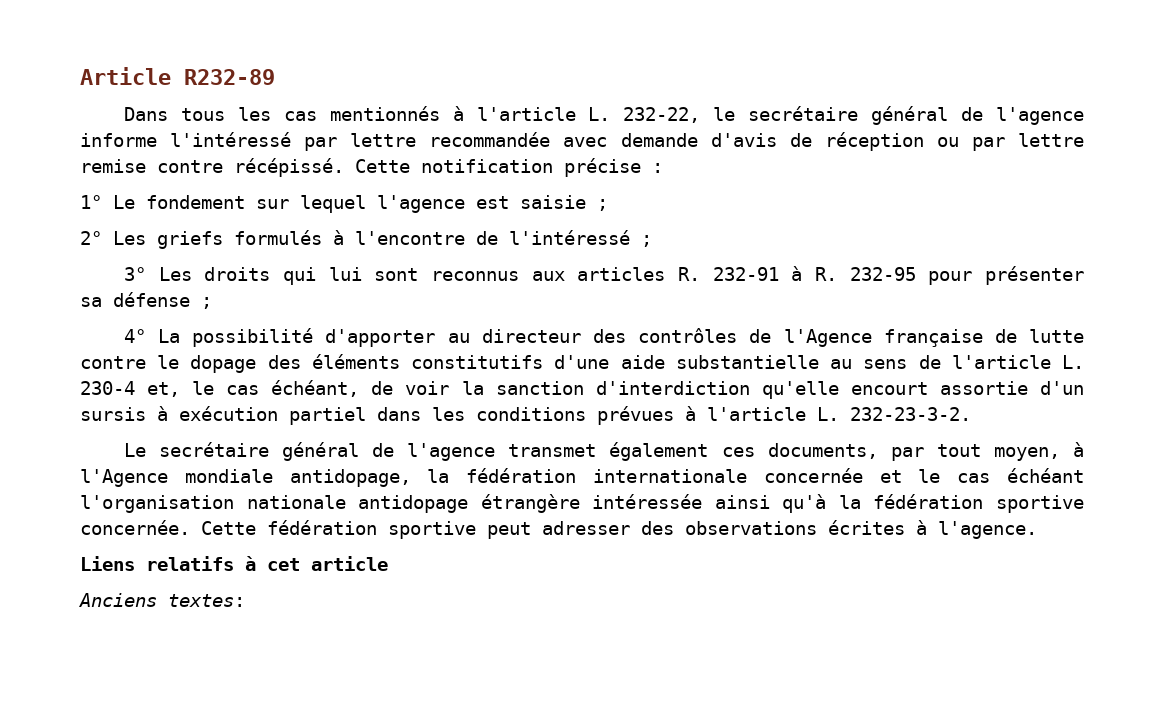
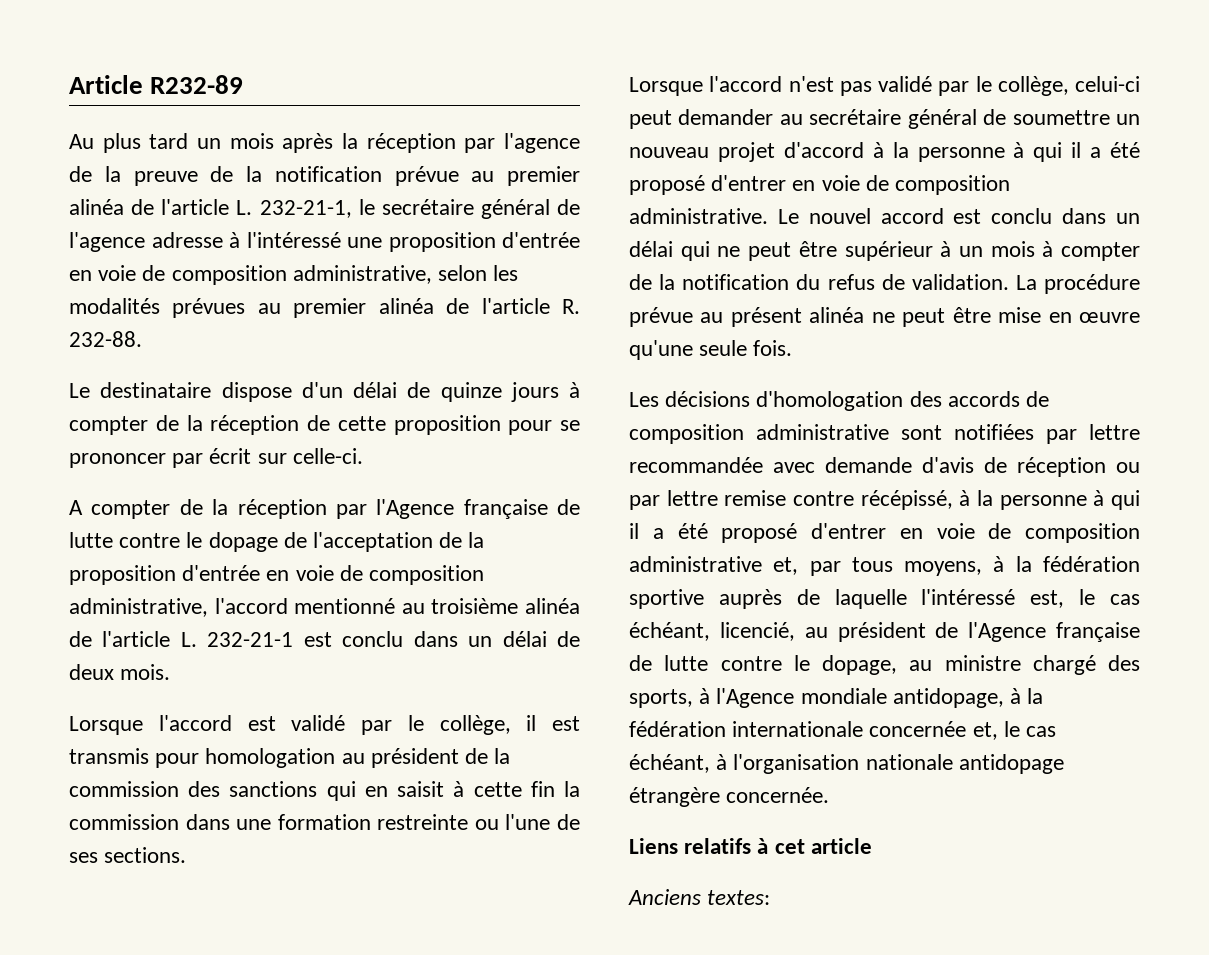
[123,106,701,123] Dans tous les cas mentionnés à l'article L. 232-22, -> [69,133,580,153] [69,166,580,186] [69,199,352,218] Au plus tard un mois après la réception par l'agence de la preuve de la notification prévue au premier alinéa de l'article L. 232-21-1,
[80,132,292,147] informe l'intéressé -> [151,232,580,252] [69,265,519,285] [69,298,580,318] [69,331,142,347] [69,382,580,402] [69,415,580,435] [69,448,363,468] [69,499,580,519] [69,532,485,552] [69,565,485,585] [69,598,580,617] [69,631,580,647] [69,664,171,680] [69,715,580,735] [69,748,511,768] [69,781,580,801] [69,814,580,830] [69,847,187,863] [629,76,1140,96] [629,109,1140,129] [629,142,1140,162] [629,175,1011,195] [629,208,1140,224] [629,241,1140,261] [629,274,1140,294] [629,307,1140,327] [629,340,793,360] [629,391,1050,411] [629,424,1034,444] adresse à l'intéressé une proposition d'entrée en voie de composition administrative, selon les modalités prévues au premier alinéa de l'article R. 232-88. // Le destinataire dispose d'un délai de quinze jours à compter de la réception de cette proposition pour se prononcer par écrit sur celle-ci. // A compter de la réception par l'Agence française de lutte contre le dopage de l'acceptation de la proposition d'entrée en voie de composition administrative, l'accord mentionné au troisième alinéa de l'article L. 232-21-1 est conclu dans un délai de deux mois. // Lorsque l'accord est validé par le collège, il est transmis pour homologation au président de la commission des sanctions qui en saisit à cette fin la commission dans une formation restreinte ou l'une de ses sections. // Lorsque l'accord n'est pas validé par le collège, celui-ci peut demander au secrétaire général de soumettre un nouveau projet d'accord à la personne à qui il a été proposé d'entrer en voie de composition administrative. Le nouvel accord est conclu dans un délai qui ne peut être supérieur à un mois à compter de la notification du refus de validation. La procédure prévue au présent alinéa ne peut être mise en œuvre qu'une seule fois. // Les décisions d'homologation des accords de composition administrative sont notifiées
[234,158,663,177] [80,195,608,213] [80,230,652,249] [123,266,1084,285] [80,292,212,309] [123,328,738,347] récépissé. Cette notification précise : // 1° Le fondement sur lequel l'agence est saisie ; // 2° Les griefs formulés à l'encontre de l'intéressé ; // 3° Les droits qui lui sont reconnus aux articles R. 232-91 à R. 232-95 pour présenter sa défense ; // 4° La possibilité d'apporter au directeur des contrôles -> [860,490,1140,510] [629,523,1140,543] [629,556,1140,576] [629,589,1140,609] [629,622,926,642] récépissé, à la personne à qui il a été proposé d'entrer en voie de composition administrative et, par tous moyens, à la fédération sportive auprès de laquelle l'intéressé est, le cas échéant, licencié, au président
[190,354,1085,373] [80,380,1084,399] [80,406,971,425] [123,442,1084,461] [80,468,1084,487] [80,494,1084,513] [80,520,1037,539] dopage des éléments constitutifs d'une aide substantielle au sens de l'article L. 230-4 et, le cas échéant, de voir la sanction d'interdiction qu'elle encourt assortie d'un sursis à exécution partiel dans les conditions prévues à l'article L. 232-23-3-2. // Le secrétaire général de l'agence transmet également ces documents, par tout moyen, à l'Agence mondiale antidopage, la fédération internationale concernée et le cas échéant l'organisation nationale antidopage étrangère intéressée ainsi qu'à la fédération sportive concernée. Cette fédération sportive peut adresser des observations écrites à l'agence. -> [822,655,1140,675] [629,688,1044,708] [629,721,1057,740] [629,754,1064,774] [629,787,830,807] dopage, au ministre chargé des sports, à l'Agence mondiale antidopage, à la fédération internationale concernée et, le cas échéant, à l'organisation nationale antidopage étrangère concernée.

